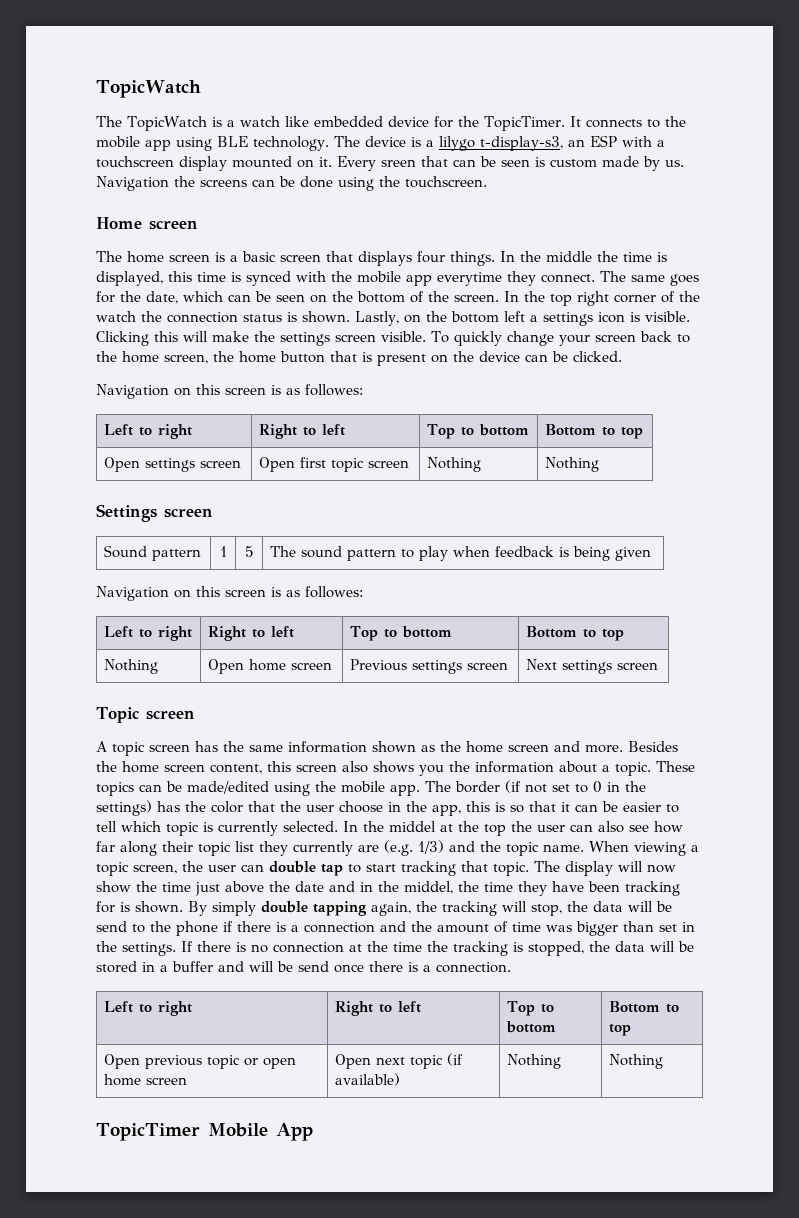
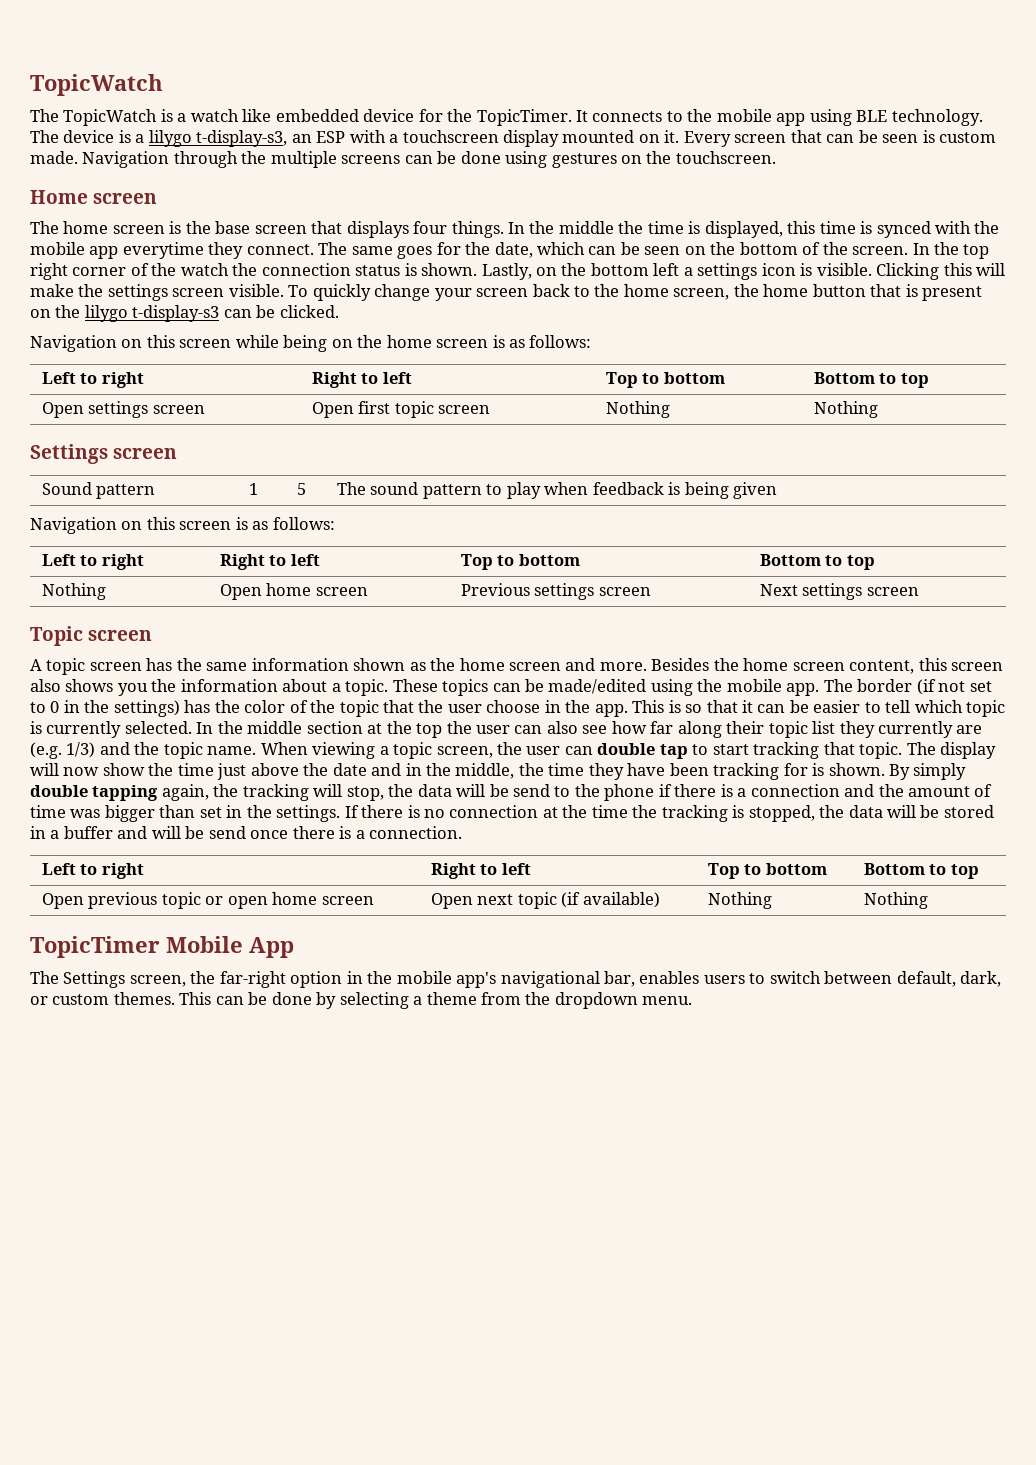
[381,159,416,167] sreen -> [734,134,787,143] screen
[602,156,684,171] [96,176,195,191] made by us. Navigation the -> [30,151,337,168] made. Navigation through the multiple
(374, 184) none -> [551,153,643,168] gestures on
[230,251,276,262] a basic -> [185,221,251,234] the base
[479,351,520,362] device -> [84,305,220,322] lilygo t-display-s3
[271,384,363,396] is as followes: -> [235,335,592,352] while being on the home screen is as follows:
[305,586,363,598] followes: -> [272,517,335,530] follows:
(243, 807) none -> [289,700,379,717] of the topic
[432,801,490,816] app, this -> [594,700,665,717] app. This
[389,821,436,832] middel -> [247,721,363,734] middle section
[404,881,453,894] middel, -> [455,763,515,779] middle,
(313, 1132) none -> [30,971,1002,988] [30,992,693,1009] // The Settings screen, the far-right option in the mobile app's navigational bar, enables users to switch between default, dark, or custom themes. This can be done by selecting a theme from the dropdown menu.

